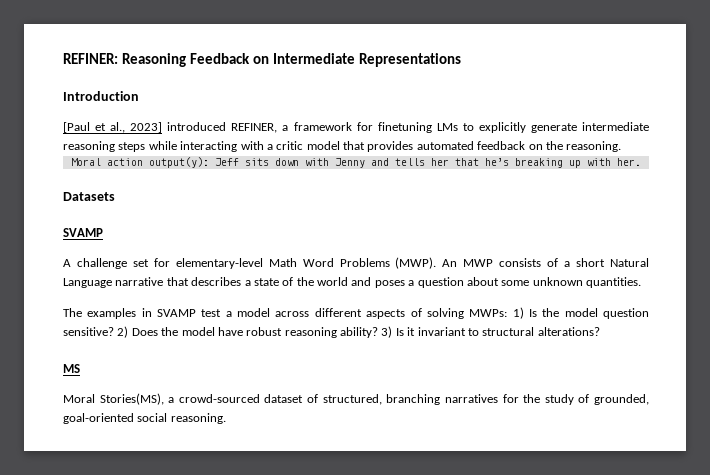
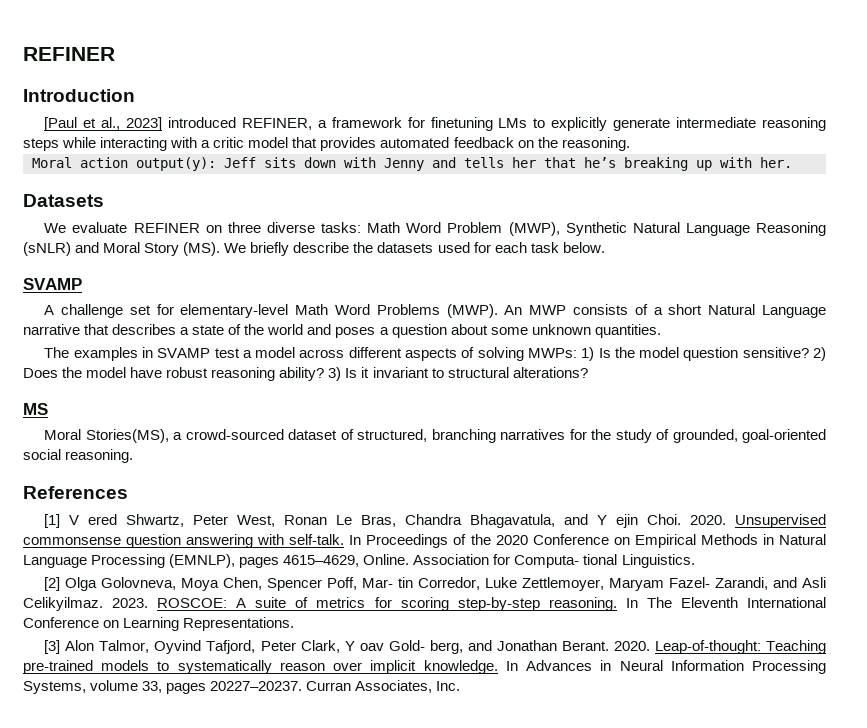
[63,53,461,67] REFINER: Reasoning Feedback on Intermediate Representations -> [23,47,115,61] REFINER
(115, 196) none -> [44,222,827,236] [23,242,605,256] // We evaluate REFINER on three diverse tasks: Math Word Problem (MWP), Synthetic Natural Language Reasoning (sNLR) and Moral Story (MS). We briefly describe the datasets used for each task below.
(226, 418) none -> [23,486,128,499] [44,514,826,528] [23,534,827,548] [23,554,695,568] [44,577,826,591] [23,597,826,611] [23,617,295,631] [44,640,826,654] [23,660,827,674] [23,680,461,694] // References // [1] V ered Shwartz, Peter West, Ronan Le Bras, Chandra Bhagavatula, and Y ejin Choi. 2020. Unsupervised commonsense question answering with self-talk. In Proceedings of the 2020 Conference on Empirical Methods in Natural Language Processing (EMNLP), pages 4615–4629, Online. Association for Computa- tional Linguistics. // [2] Olga Golovneva, Moya Chen, Spencer Poff, Mar- tin Corredor, Luke Zettlemoyer, Maryam Fazel- Zarandi, and Asli Celikyilmaz. 2023. ROSCOE: A suite of metrics for scoring step-by-step reasoning. In The Eleventh International Conference on Learning Representations. // [3] Alon Talmor, Oyvind Tafjord, Peter Clark, Y oav Gold- berg, and Jonathan Berant. 2020. Leap-of-thought: Teaching pre-trained models to systematically reason over implicit knowledge. In Advances in Neural Information Processing Systems, volume 33, pages 20227–20237. Curran Associates, Inc.

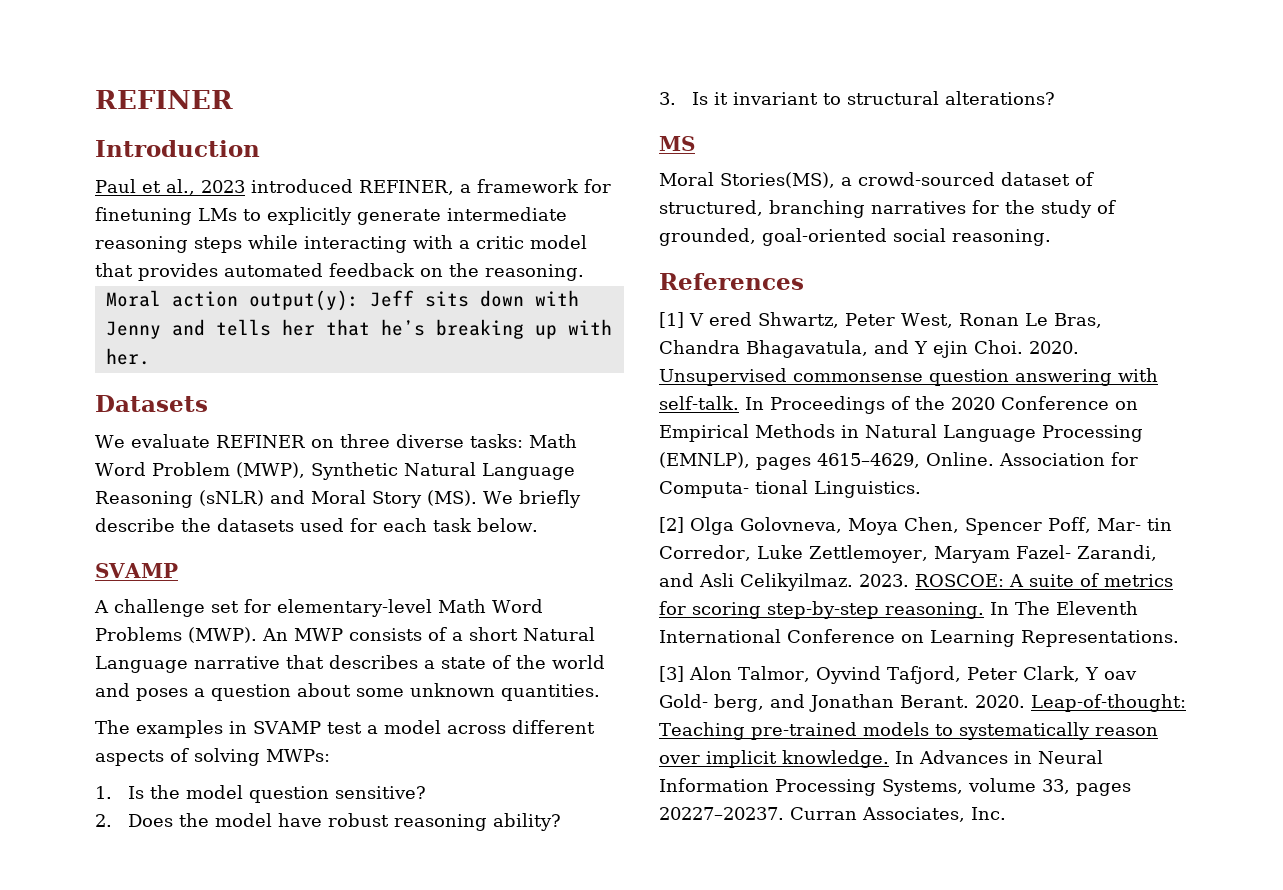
[44,117,78,131] [Paul -> [95,179,136,193] Paul
[126,117,163,131] 2023] -> [200,180,245,193] 2023
[581,347,595,361] 1) -> [95,786,112,799] // 1.
[813,347,827,361] 2) -> [95,814,112,827] // 2.
[328,367,342,381] 3) -> [659,92,676,105] // 3.

